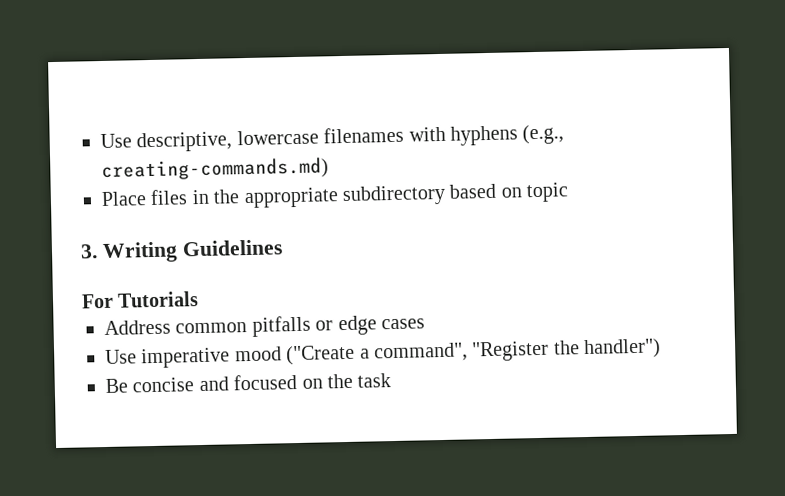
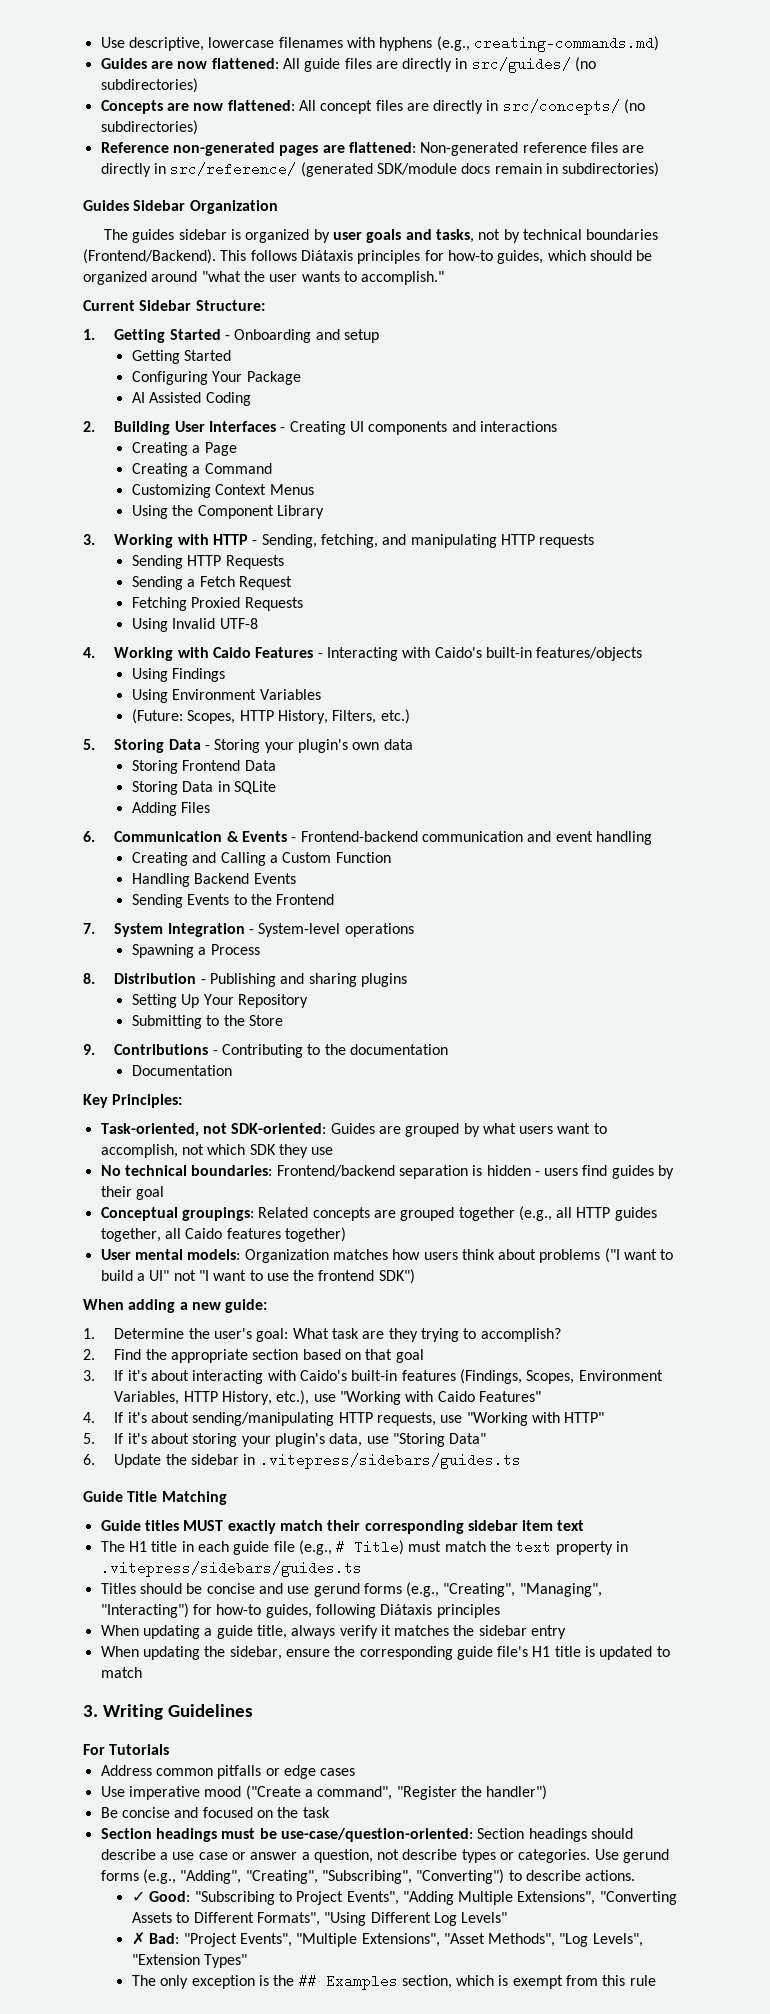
[101,189,210,207] Place files in -> [100,57,597,73] [100,78,198,93] [100,99,646,115] [100,120,198,135] [100,142,645,156] [100,162,660,177] [83,200,278,214] [103,229,659,243] [83,249,653,264] [83,271,445,285] [83,300,265,311] [83,329,379,343] [131,350,232,364] [131,371,301,385] [131,392,251,406] [83,421,557,435] [131,442,237,456] [131,463,272,477] [131,484,314,498] [131,505,324,519] [83,534,595,548] [131,555,284,569] [131,576,292,590] [131,597,303,611] [131,618,258,632] [83,647,643,661] [131,668,226,682] [131,689,321,703] [131,709,410,724] [83,739,413,753] [131,760,276,774] [131,781,276,795] [131,802,211,816] [83,831,652,845] [131,852,391,866] [131,873,296,887] [131,894,335,908] [83,923,414,937] [131,944,260,958] [83,973,407,987] [131,994,308,1008] [131,1015,283,1029] [83,1044,448,1058] [131,1065,232,1076] [83,1094,183,1108] [100,1123,607,1137] [100,1144,334,1158] [100,1165,675,1179] [100,1186,164,1200] [100,1206,657,1221] [100,1227,346,1242] [100,1248,674,1263] [100,1269,415,1284] [83,1299,268,1313] [83,1328,561,1342] [83,1349,142,1360] Guides are now flattened: All guide files are directly in src/guides/ (no subdirectories) // Concepts are now flattened: All concept files are directly in src/concepts/ (no subdirectories) // Reference non-generated pages are flattened: Non-generated reference files are directly in src/reference/ (generated SDK/module docs remain in subdirectories) // Guides Sidebar Organization // The guides sidebar is organized by user goals and tasks, not by technical boundaries (Frontend/Backend). This follows Diátaxis principles for how-to guides, which should be organized around "what the user wants to accomplish." // Current Sidebar Structure: // 1. Getting Started - Onboarding and setup // Getting Started // Configuring Your Package // AI Assisted Coding // 2. Building User Interfaces - Creating UI components and interactions // Creating a Page // Creating a Command // Customizing Context Menus // Using the Component Library // 3. Working with HTTP - Sending, fetching, and manipulating HTTP requests // Sending HTTP Requests // Sending a Fetch Request // Fetching Proxied Requests // Using Invalid UTF-8 // 4. Working with Caido Features - Interacting with Caido's built-in features/objects // Using Findings // Using Environment Variables // (Future: Scopes, HTTP History, Filters, etc.) // 5. Storing Data - Storing your plugin's own data // Storing Frontend Data // Storing Data in SQLite // Adding Files // 6. Communication & Events - Frontend-backend communication and event handling // Creating and Calling a Custom Function // Handling Backend Events // Sending Events to the Frontend // 7. System Integration - System-level operations // Spawning a Process // 8. Distribution - Publishing and sharing plugins // Setting Up Your Repository // Submitting to the Store // 9. Contributions - Contributing to the documentation // Documentation // Key Principles: // Task-oriented, not SDK-oriented: Guides are grouped by what users want to accomplish, not which SDK they use // No technical boundaries: Frontend/backend separation is hidden - users find guides by their goal // Conceptual groupings: Related concepts are grouped together (e.g., all HTTP guides together, all Caido features together) // User mental models: Organization matches how users think about problems ("I want to build a UI" not "I want to use the frontend SDK") // When adding a new guide: // 1. Determine the user's goal: What task are they trying to accomplish? // 2. Find
[342,184,446,207] subdirectory -> [252,1349,299,1360] section
[526,182,570,203] topic -> [365,1349,424,1363] [83,1369,663,1384] [114,1390,541,1405] [83,1412,605,1426] [83,1433,487,1447] [83,1453,521,1469] [83,1491,227,1505] [100,1520,585,1534] [100,1540,629,1555] [100,1561,362,1577] [100,1582,602,1597] [100,1603,500,1618] [100,1625,567,1639] [100,1646,670,1660] [100,1667,142,1678] that goal // 3. If it's about interacting with Caido's built-in features (Findings, Scopes, Environment Variables, HTTP History, etc.), use "Working with Caido Features" // 4. If it's about sending/manipulating HTTP requests, use "Working with HTTP" // 5. If it's about storing your plugin's data, use "Storing Data" // 6. Update the sidebar in .vitepress/sidebars/guides.ts // Guide Title Matching // Guide titles MUST exactly match their corresponding sidebar item text // The H1 title in each guide file (e.g., # Title) must match the text property in .vitepress/sidebars/guides.ts // Titles should be concise and use gerund forms (e.g., "Creating", "Managing", "Interacting") for how-to guides, following Diátaxis principles // When updating a guide title, always verify it matches the sidebar entry // When updating the sidebar, ensure the corresponding guide file's H1 title is updated to match
(392, 380) none -> [100,1828,633,1842] [100,1849,670,1863] [100,1869,636,1884] [131,1891,677,1905] [131,1912,508,1926] [131,1932,643,1947] [131,1954,248,1968] [131,1974,656,1990] // Section headings must be use-case/question-oriented: Section headings should describe a use case or answer a question, not describe types or categories. Use gerund forms (e.g., "Adding", "Creating", "Subscribing", "Converting") to describe actions. // ✓ Good: "Subscribing to Project Events", "Adding Multiple Extensions", "Converting Assets to Different Formats", "Using Different Log Levels" // ✗ Bad: "Project Events", "Multiple Extensions", "Asset Methods", "Log Levels", "Extension Types" // The only exception is the ## Examples section, which is exempt from this rule

